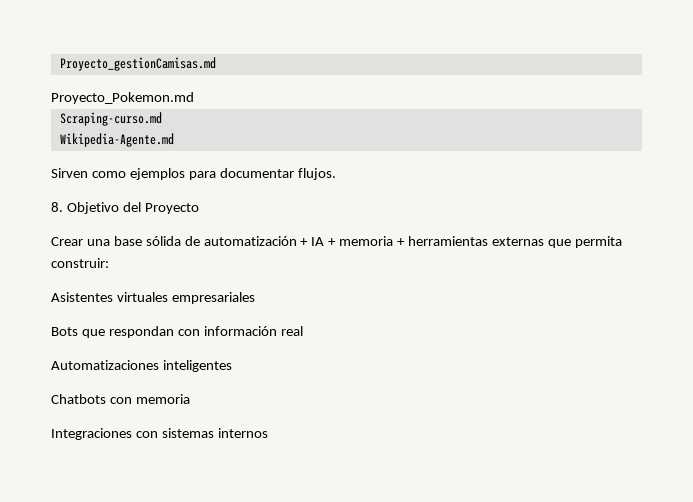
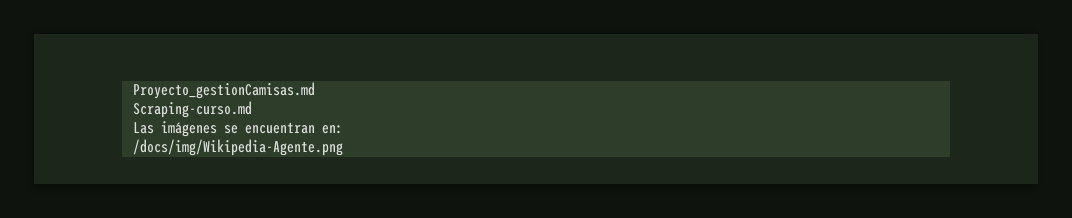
[51,92,194,104] // Proyecto_Pokemon.md -> (315, 90) none
[59,133,174,147] [51,168,336,180] [51,202,199,214] [51,236,622,248] [51,258,109,268] [51,292,255,304] [51,326,303,338] [51,360,232,372] [51,394,190,404] [51,428,268,440] Wikipedia-Agente.md // Sirven como ejemplos para documentar flujos. // 8. Objetivo del Proyecto // Crear una base sólida de automatización + IA + memoria + herramientas externas que permita construir: // Asistentes virtuales empresariales // Bots que respondan con información real // Automatizaciones inteligentes // Chatbots con memoria // Integraciones con sistemas internos -> [132,121,343,137] [132,139,343,156] Las imágenes se encuentran en: // /docs/img/Wikipedia-Agente.png

